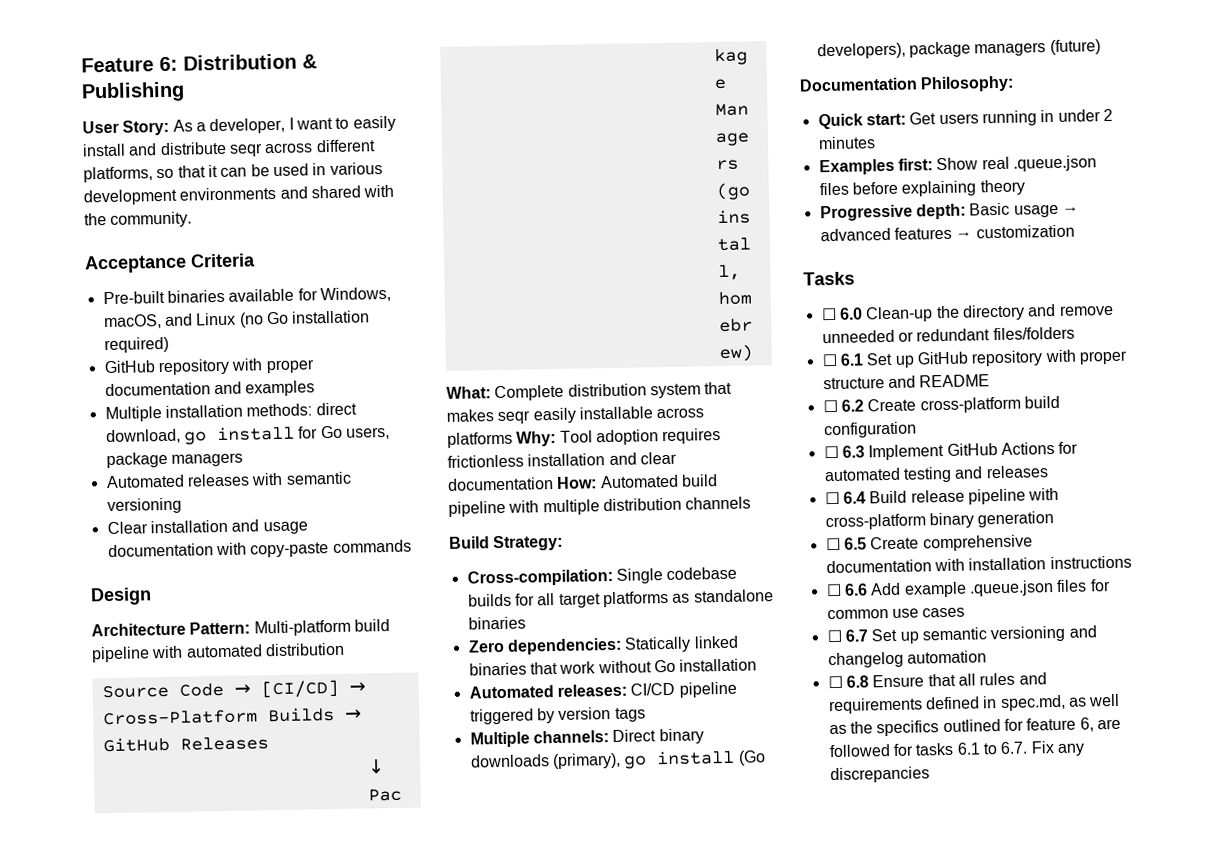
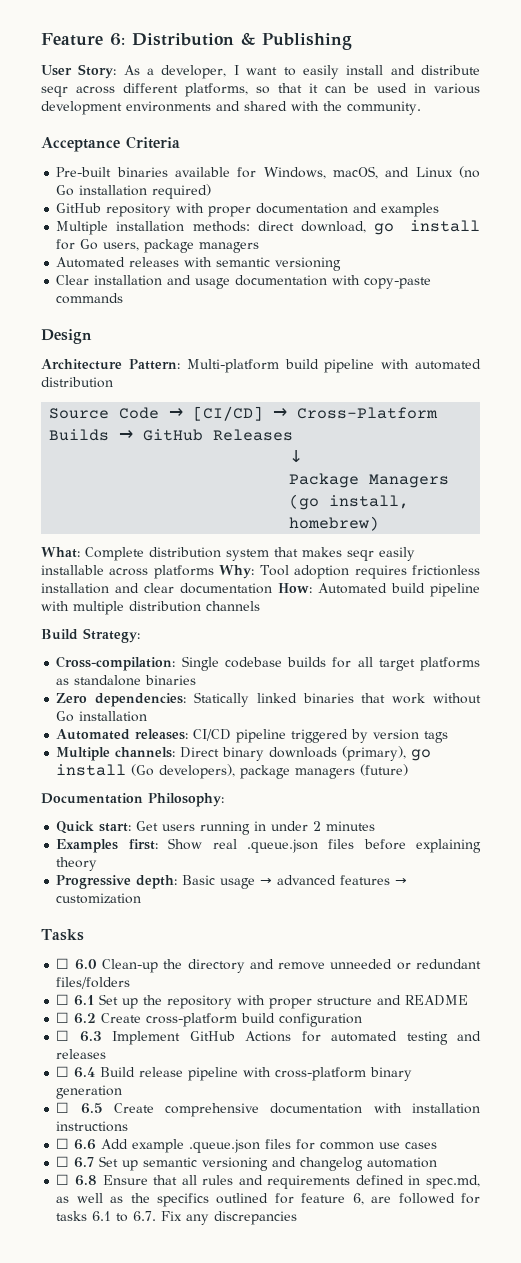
[916,351,968,365] GitHub -> [143,995,163,1005] the

